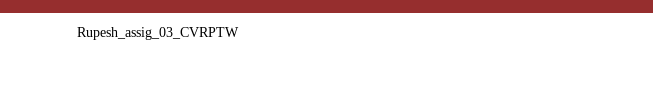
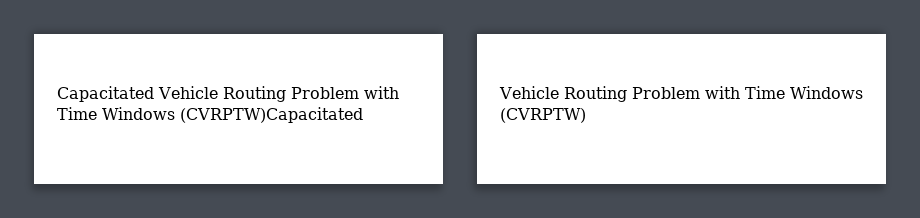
[77,27,239,40] Rupesh_assig_03_CVRPTW -> [57,86,399,102] [57,107,363,123] [499,86,863,102] [500,108,586,123] Capacitated Vehicle Routing Problem with Time Windows (CVRPTW)Capacitated Vehicle Routing Problem with Time Windows (CVRPTW)

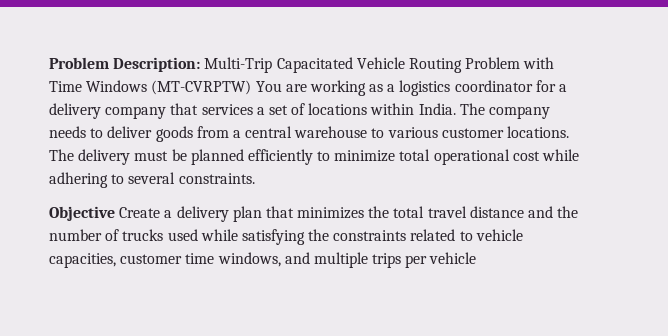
(57, 94) none -> [49,57,273,73] Problem Description: Multi-Trip
[180,107,363,123] [499,86,863,102] [500,108,586,123] (CVRPTW)Capacitated Vehicle Routing Problem with Time Windows (CVRPTW) -> [151,80,568,96] [49,103,551,119] [49,126,570,142] [49,149,580,165] [49,172,255,188] [49,206,579,222] [49,229,523,245] [49,252,477,268] (MT-CVRPTW) You are working as a logistics coordinator for a delivery company that services a set of locations within India. The company needs to deliver goods from a central warehouse to various customer locations. The delivery must be planned efficiently to minimize total operational cost while adhering to several constraints. // Objective Create a delivery plan that minimizes the total travel distance and the number of trucks used while satisfying the constraints related to vehicle capacities, customer time windows, and multiple trips per vehicle

